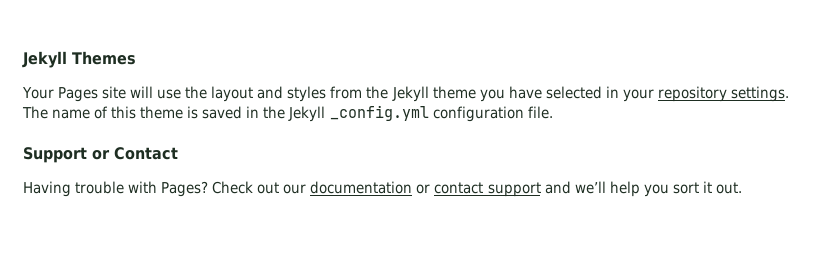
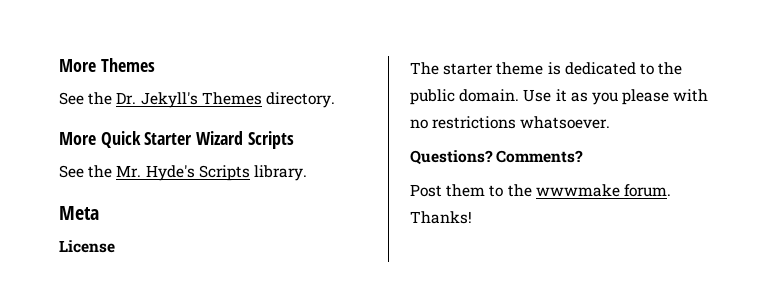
[22,51,67,68] Jekyll -> [59,59,96,72] More
[22,86,789,102] [22,105,553,122] [23,147,178,163] [23,181,742,197] Your Pages site will use the layout and styles from the Jekyll theme you have selected in your repository settings. The name of this theme is saved in the Jekyll _config.yml configuration file. // Support or Contact // Having trouble with Pages? Check out our documentation or contact support and we’ll help you sort it out. -> [59,92,335,108] [59,131,294,149] [59,165,307,181] [59,206,99,220] [59,240,115,253] [410,62,683,75] [410,89,709,105] [410,116,611,129] [410,150,584,165] [410,184,671,197] [410,211,472,224] See the Dr. Jekyll's Themes directory. // More Quick Starter Wizard Scripts // See the Mr. Hyde's Scripts library. // Meta // License // The starter theme is dedicated to the public domain. Use it as you please with no restrictions whatsoever. // Questions? Comments? // Post them to the wwwmake forum. Thanks!

